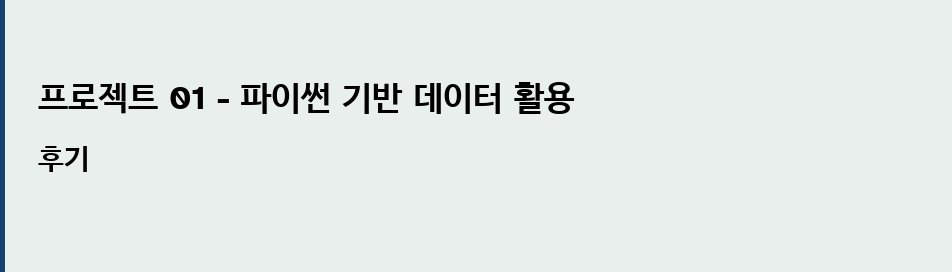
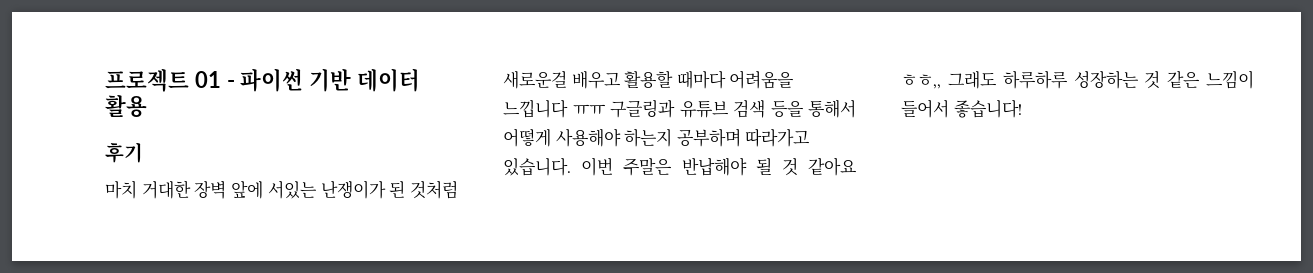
(90, 159) none -> [105,180,458,199] [503,70,795,89] [503,99,856,118] [503,128,811,147] [503,157,857,176] [901,70,1254,89] [901,99,1022,118] // 마치 거대한 장벽 앞에 서있는 난쟁이가 된 것처럼 새로운걸 배우고 활용할 때마다 어려움을 느낍니다 ㅠㅠ 구글링과 유튜브 검색 등을 통해서 어떻게 사용해야 하는지 공부하며 따라가고 있습니다. 이번 주말은 반납해야 될 것 같아요 ㅎㅎ,, 그래도 하루하루 성장하는 것 같은 느낌이 들어서 좋습니다!

